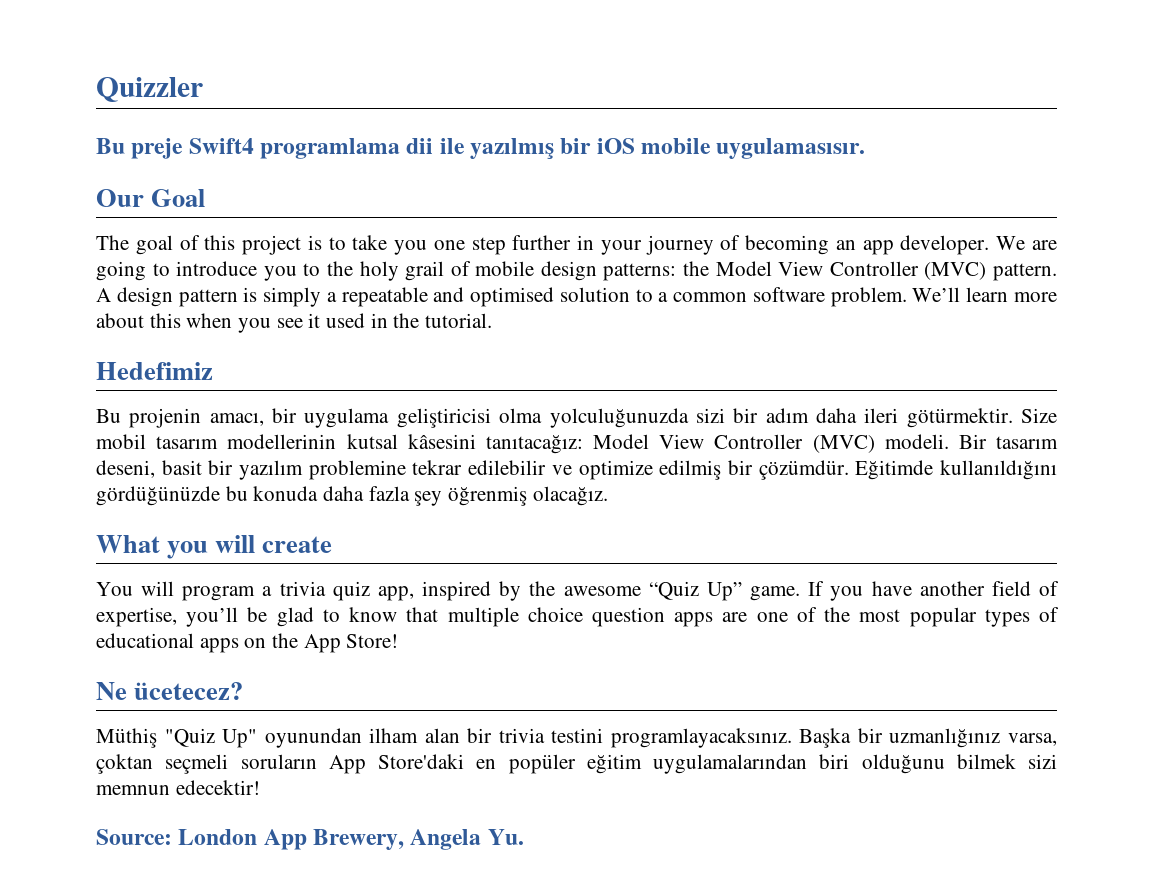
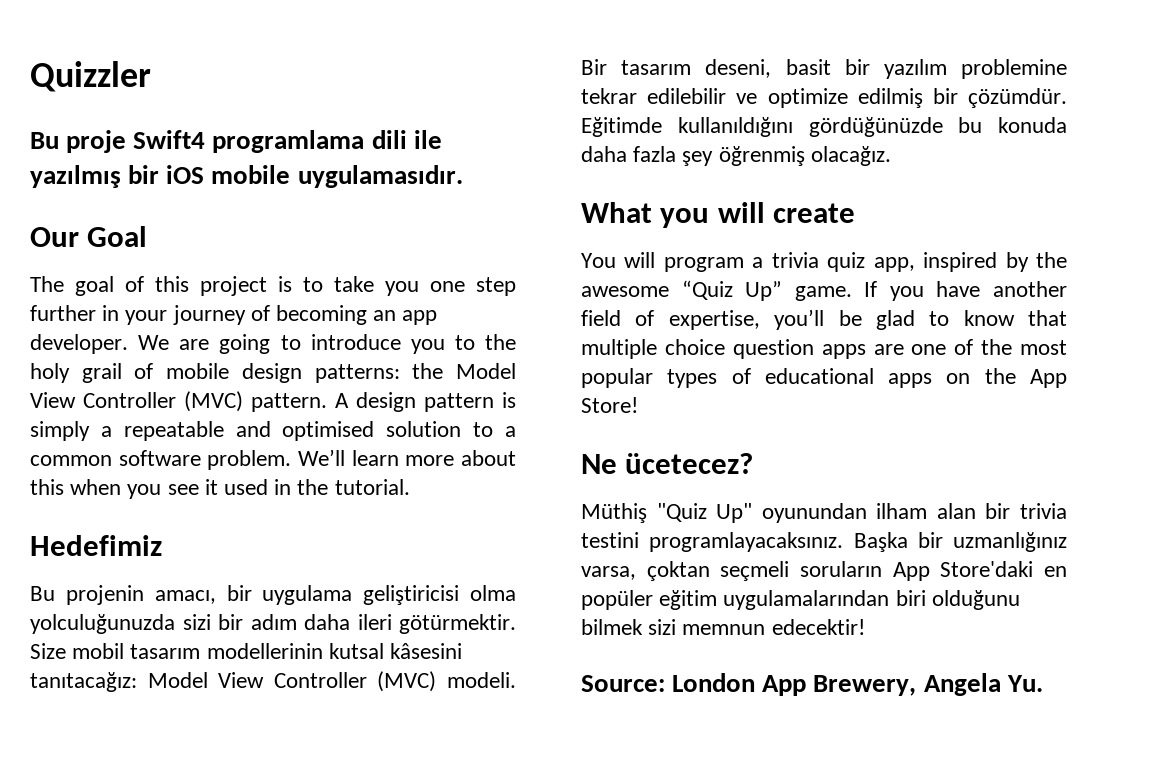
[131,138,184,159] preje -> [66,130,127,153] proje
[406,138,434,154] dii -> [371,130,407,149] dili
[716,138,866,159] uygulamasısır. -> [297,165,463,188] uygulamasıdır.

